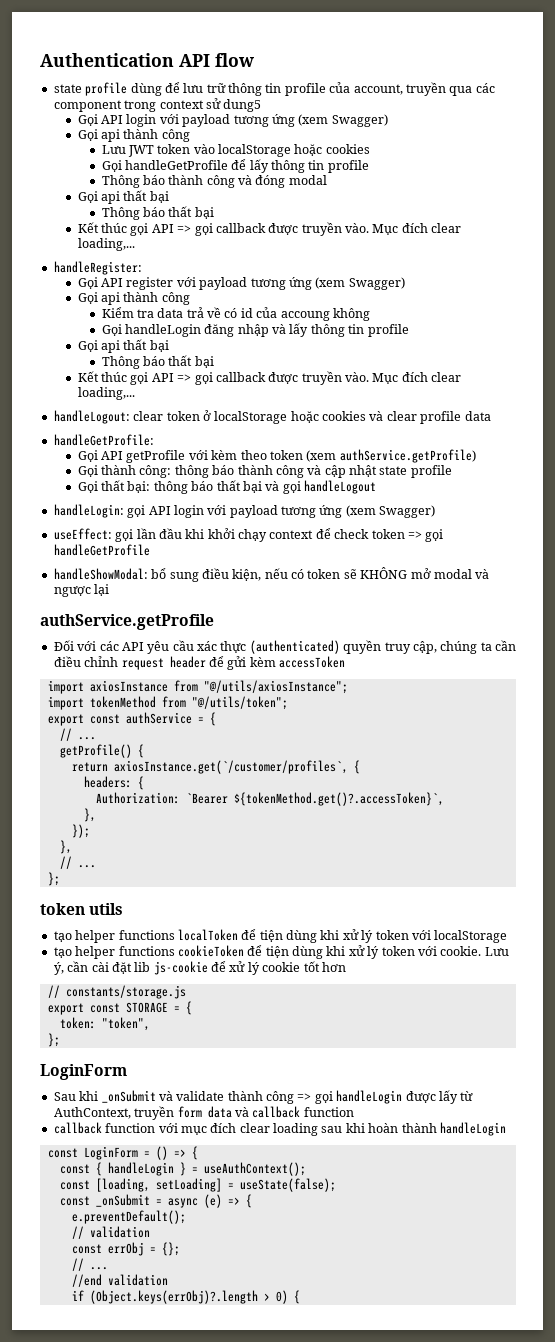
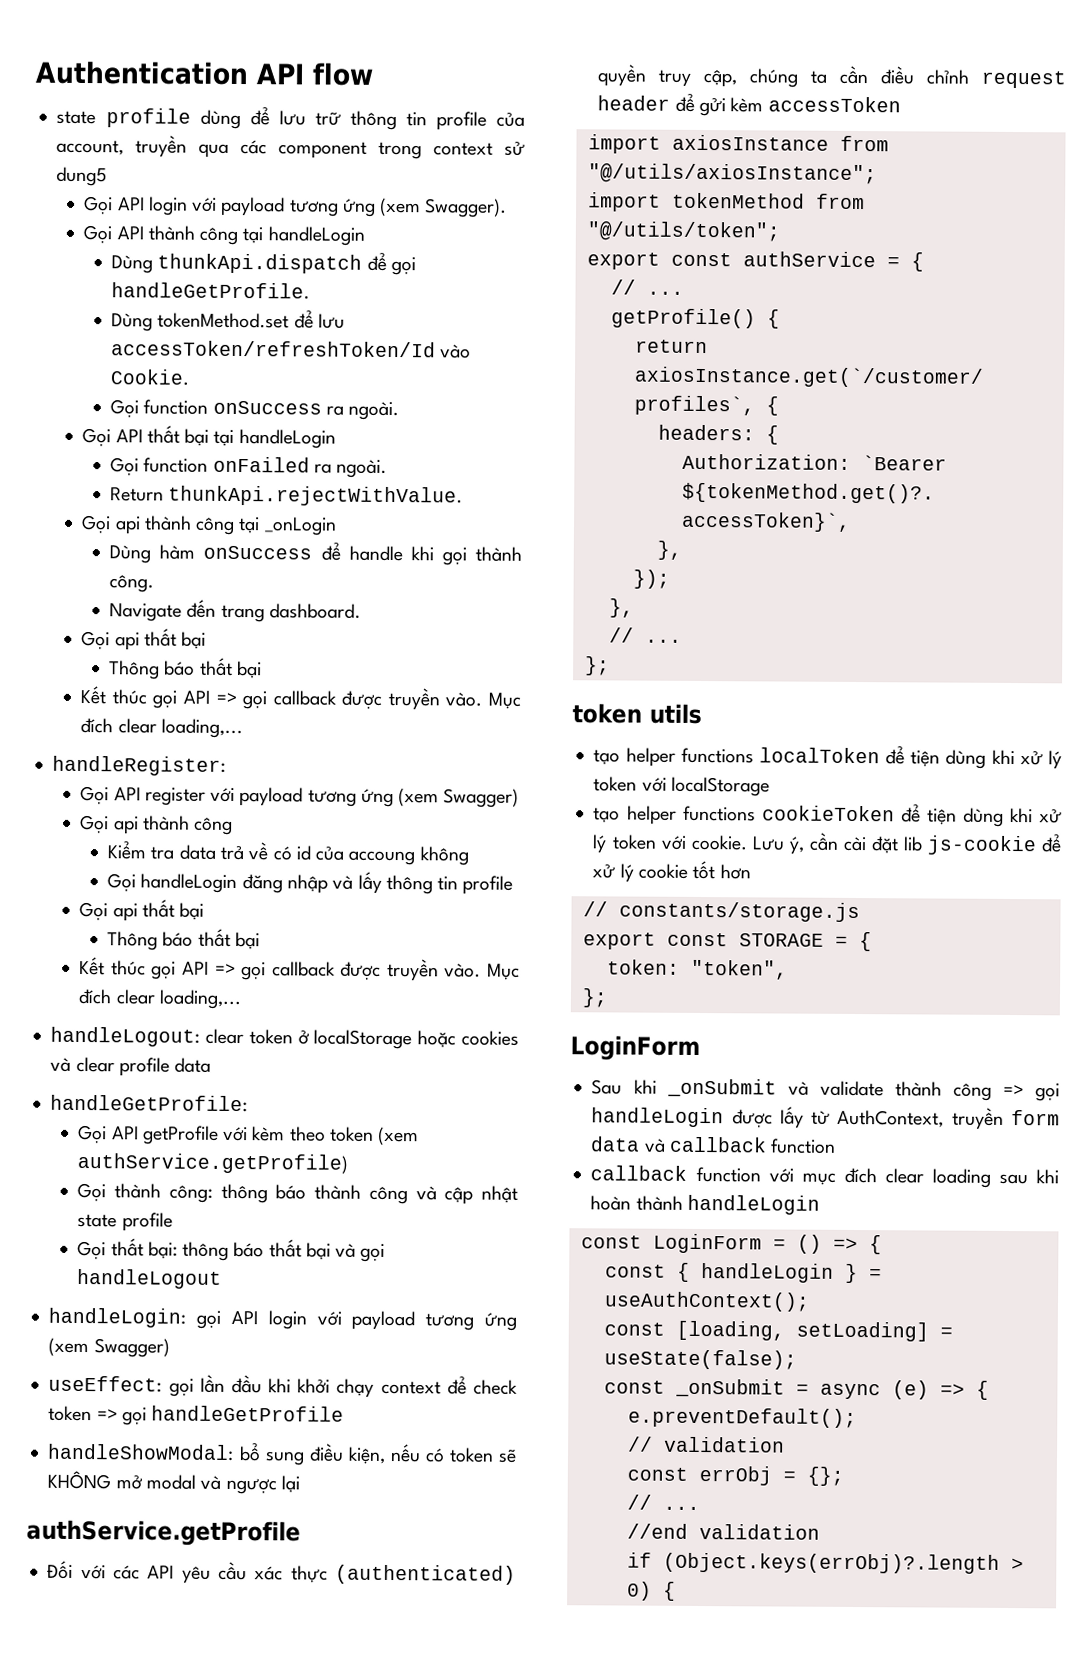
[331,114,388,127] [77,129,190,142] [101,144,370,157] [101,159,369,173] [101,175,327,188] Swagger) // Gọi api thành công // Lưu JWT token vào localStorage hoặc cookies // Gọi handleGetProfile để lấy thông tin profile // Thông báo thành công và đóng modal -> [424,198,508,218] [83,225,365,246] [111,252,416,276] [111,282,311,300] [111,310,345,332] [111,340,472,359] [110,369,191,386] [110,399,400,421] [82,425,336,449] [110,456,388,478] [110,485,464,507] [81,514,337,536] [109,542,522,566] [109,575,155,593] [109,599,361,623] Swagger). // Gọi API thành công tại handleLogin // Dùng thunkApi.dispatch để gọi handleGetProfile. // Dùng tokenMethod.set để lưu accessToken/refreshToken/Id vào Cookie. // Gọi function onSuccess ra ngoài. // Gọi API thất bại tại handleLogin // Gọi function onFailed ra ngoài. // Return thunkApi.rejectWithValue. // Gọi api thành công tại _onLogin // Dùng hàm onSuccess để handle khi gọi thành công. // Navigate đến trang dashboard.

